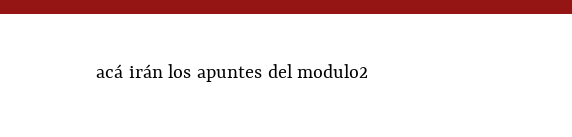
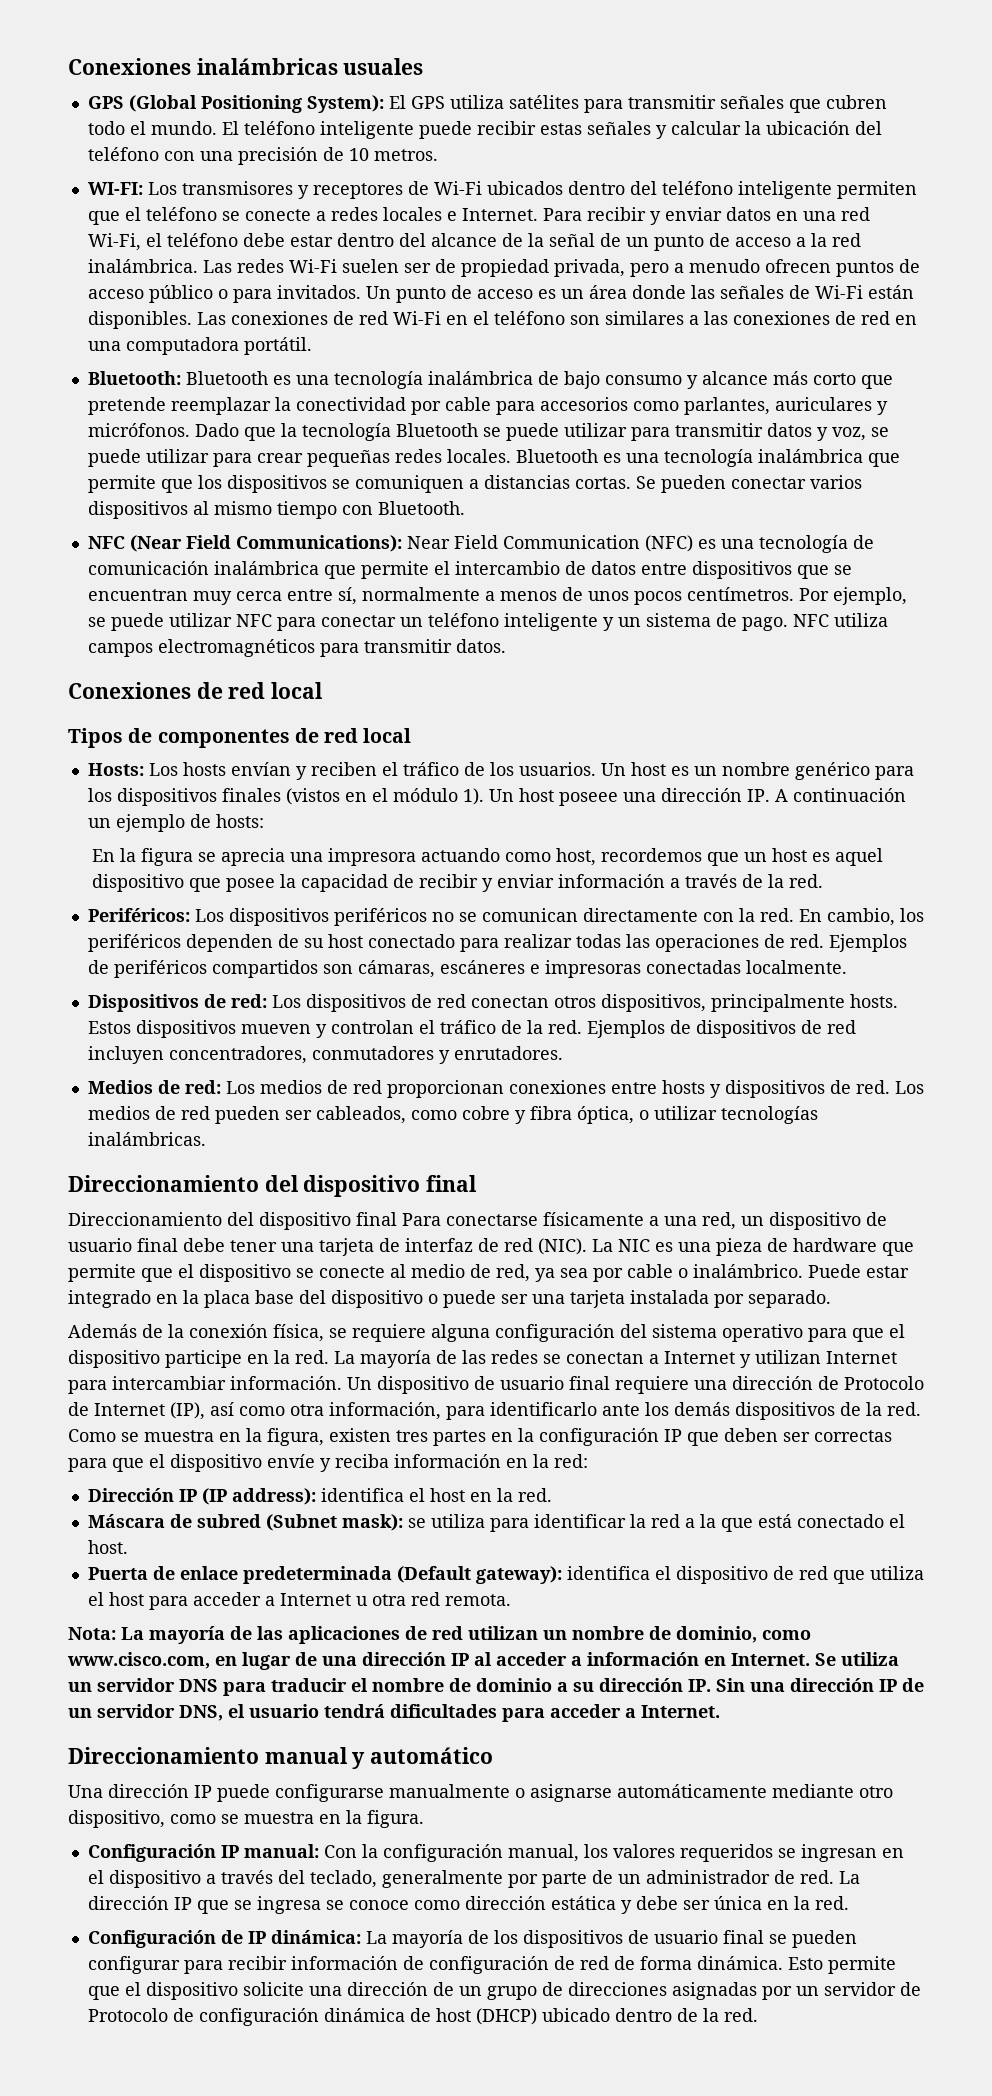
[96,64,369,82] acá irán los apuntes del modulo2 -> [68,58,424,75] [87,95,887,113] [87,121,882,139] [87,147,438,165] [87,181,917,199] [87,207,870,225] [87,233,861,251] [87,259,920,277] [87,285,914,303] [87,311,917,329] [87,337,312,355] [87,371,893,389] [87,397,888,415] [87,423,889,441] [87,449,900,467] [87,475,862,493] [87,501,465,519] [87,535,874,553] [87,561,852,579] [87,587,907,605] [87,613,888,631] [87,639,506,657] [68,682,324,699] [68,728,412,748] [87,762,914,780] [87,788,906,806] [87,814,264,832] [91,848,883,866] [91,874,823,892] [87,908,924,926] [87,934,907,952] [87,960,847,978] [87,994,898,1012] [87,1020,856,1038] [87,1046,563,1064] [87,1080,924,1098] [87,1106,818,1124] [87,1132,206,1146] [68,1175,478,1197] [68,1212,887,1230] [68,1238,914,1256] [68,1264,909,1282] [68,1290,831,1308] [68,1324,905,1342] [68,1350,897,1368] [68,1376,924,1394] [68,1402,921,1420] [68,1428,892,1446] [68,1454,588,1472] [87,1488,552,1505] [87,1514,905,1532] [87,1540,128,1554] [87,1566,924,1584] [87,1592,511,1610] [68,1626,811,1644] [67,1652,899,1670] [68,1678,924,1696] [68,1704,720,1722] [68,1747,494,1769] [68,1784,893,1802] [68,1810,424,1828] [87,1844,904,1862] [87,1870,860,1888] [87,1896,849,1914] [87,1930,857,1948] [87,1956,896,1974] [87,1982,921,2000] [87,2008,758,2026] Conexiones inalámbricas usuales // GPS (Global Positioning System): El GPS utiliza satélites para transmitir señales que cubren todo el mundo. El teléfono inteligente puede recibir estas señales y calcular la ubicación del teléfono con una precisión de 10 metros. // WI-FI: Los transmisores y receptores de Wi-Fi ubicados dentro del teléfono inteligente permiten que el teléfono se conecte a redes locales e Internet. Para recibir y enviar datos en una red Wi-Fi, el teléfono debe estar dentro del alcance de la señal de un punto de acceso a la red inalámbrica. Las redes Wi-Fi suelen ser de propiedad privada, pero a menudo ofrecen puntos de acceso público o para invitados. Un punto de acceso es un área donde las señales de Wi-Fi están disponibles. Las conexiones de red Wi-Fi en el teléfono son similares a las conexiones de red en una computadora portátil. // Bluetooth: Bluetooth es una tecnología inalámbrica de bajo consumo y alcance más corto que pretende reemplazar la conectividad por cable para accesorios como parlantes, auriculares y micrófonos. Dado que la tecnología Bluetooth se puede utilizar para transmitir datos y voz, se puede utilizar para crear pequeñas redes locales. Bluetooth es una tecnología inalámbrica que permite que los dispositivos se comuniquen a distancias cortas. Se pueden conectar varios dispositivos al mismo tiempo con Bluetooth. // NFC (Near Field Communications): Near Field Communication (NFC) es una tecnología de comunicación inalámbrica que permite el intercambio de datos entre dispositivos que se encuentran muy cerca entre sí, normalmente a menos de unos pocos centímetros. Por ejemplo, se puede utilizar NFC para conectar un teléfono inteligente y un sistema de pago. NFC utiliza campos electromagnéticos para transmitir datos. // Conexiones de red local // Tipos de componentes de red local // Hosts: Los hosts envían y reciben el tráfico de los usuarios. Un host es un nombre genérico para los dispositivos finales (vistos en el módulo 1). Un host poseee una dirección IP. A continuación un ejemplo de hosts: // En la figura se aprecia una impresora actuando como host, recordemos que un host es aquel dispositivo que posee la capacidad de recibir y enviar información a través de la red. // Periféricos: Los dispositivos periféricos no se comunican directamente con la red. En cambio, los periféricos dependen de su host conectado para realizar todas las operaciones de red. Ejemplos de periféricos compartidos son cámaras, escáneres e impresoras conectadas localmente. // Dispositivos de red: Los dispositivos de red conectan otros dispositivos, principalmente hosts. Estos dispositivos mueven y controlan el tráfico de la red. Ejemplos de dispositivos de red incluyen concentradores, conmutadores y enrutadores. // Medios de red: Los medios de red proporcionan conexiones entre hosts y dispositivos de red. Los medios de red pueden ser cableados, como cobre y fibra óptica, o utilizar tecnologías inalámbricas. // Direccionamiento del dispositivo final // Direccionamiento del dispositivo final Para conectarse físicamente a una red, un dispositivo de usuario final debe tener una tarjeta de interfaz de red (NIC). La NIC es una pieza de hardware que permite que el dispositivo se conecte al medio de red, ya sea por cable o inalámbrico. Puede estar integrado en la placa base del dispositivo o puede ser una tarjeta instalada por separado. // Además de la conexión física, se requiere alguna configuración del sistema operativo para que el dispositivo participe en la red. La mayoría de las redes se conectan a Internet y utilizan Internet para intercambiar información. Un dispositivo de usuario final requiere una dirección de Protocolo de Internet (IP), así como otra información, para identificarlo ante los demás dispositivos de la red. Como se muestra en la figura, existen tres partes en la configuración IP que deben ser correctas para que el dispositivo envíe y reciba información en la red: // Dirección IP (IP address): identifica el host en la red. // Máscara de subred (Subnet mask): se utiliza para identificar la red a la que está conectado el host. // Puerta de enlace predeterminada (Default gateway): identifica el dispositivo de red que utiliza el host para acceder a Internet u otra red remota. // Nota: La mayoría de las aplicaciones de red utilizan un nombre de dominio, como www.cisco.com, en lugar de una dirección IP al acceder a información en Internet. Se utiliza un servidor DNS para traducir el nombre de dominio a su dirección IP. Sin una dirección IP de un servidor DNS, el usuario tendrá dificultades para acceder a Internet. // Direccionamiento manual y automático // Una dirección IP puede configurarse manualmente o asignarse automáticamente mediante otro dispositivo, como se muestra en la figura. // Configuración IP manual: Con la configuración manual, los valores requeridos se ingresan en el dispositivo a través del teclado, generalmente por parte de un administrador de red. La dirección IP que se ingresa se conoce como dirección estática y debe ser única en la red. // Configuración de IP dinámica: La mayoría de los dispositivos de usuario final se pueden configurar para recibir información de configuración de red de forma dinámica. Esto permite que el dispositivo solicite una dirección de un grupo de direcciones asignadas por un servidor de Protocolo de configuración dinámica de host (DHCP) ubicado dentro de la red.

